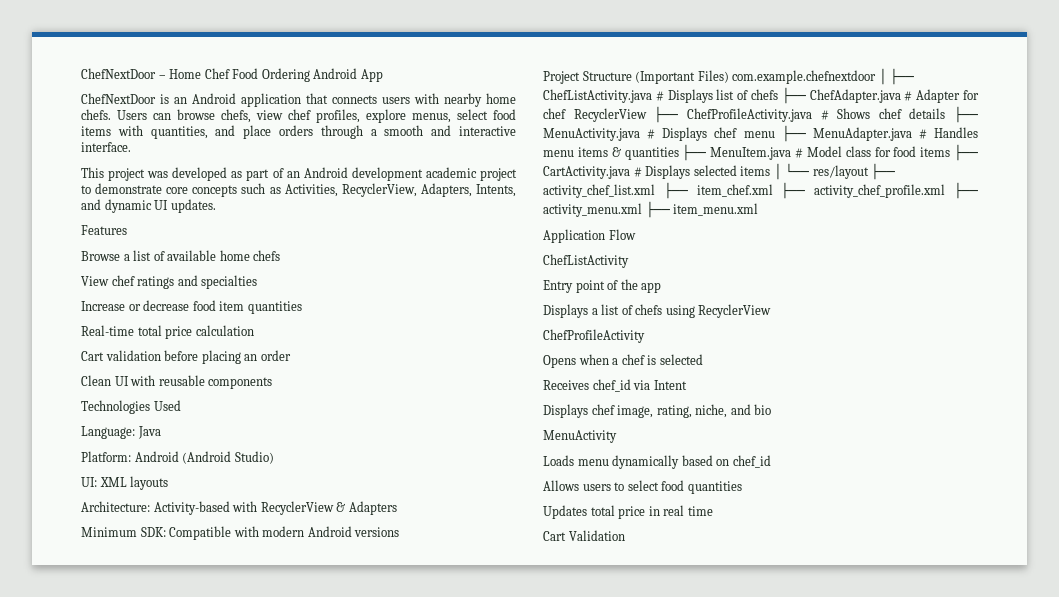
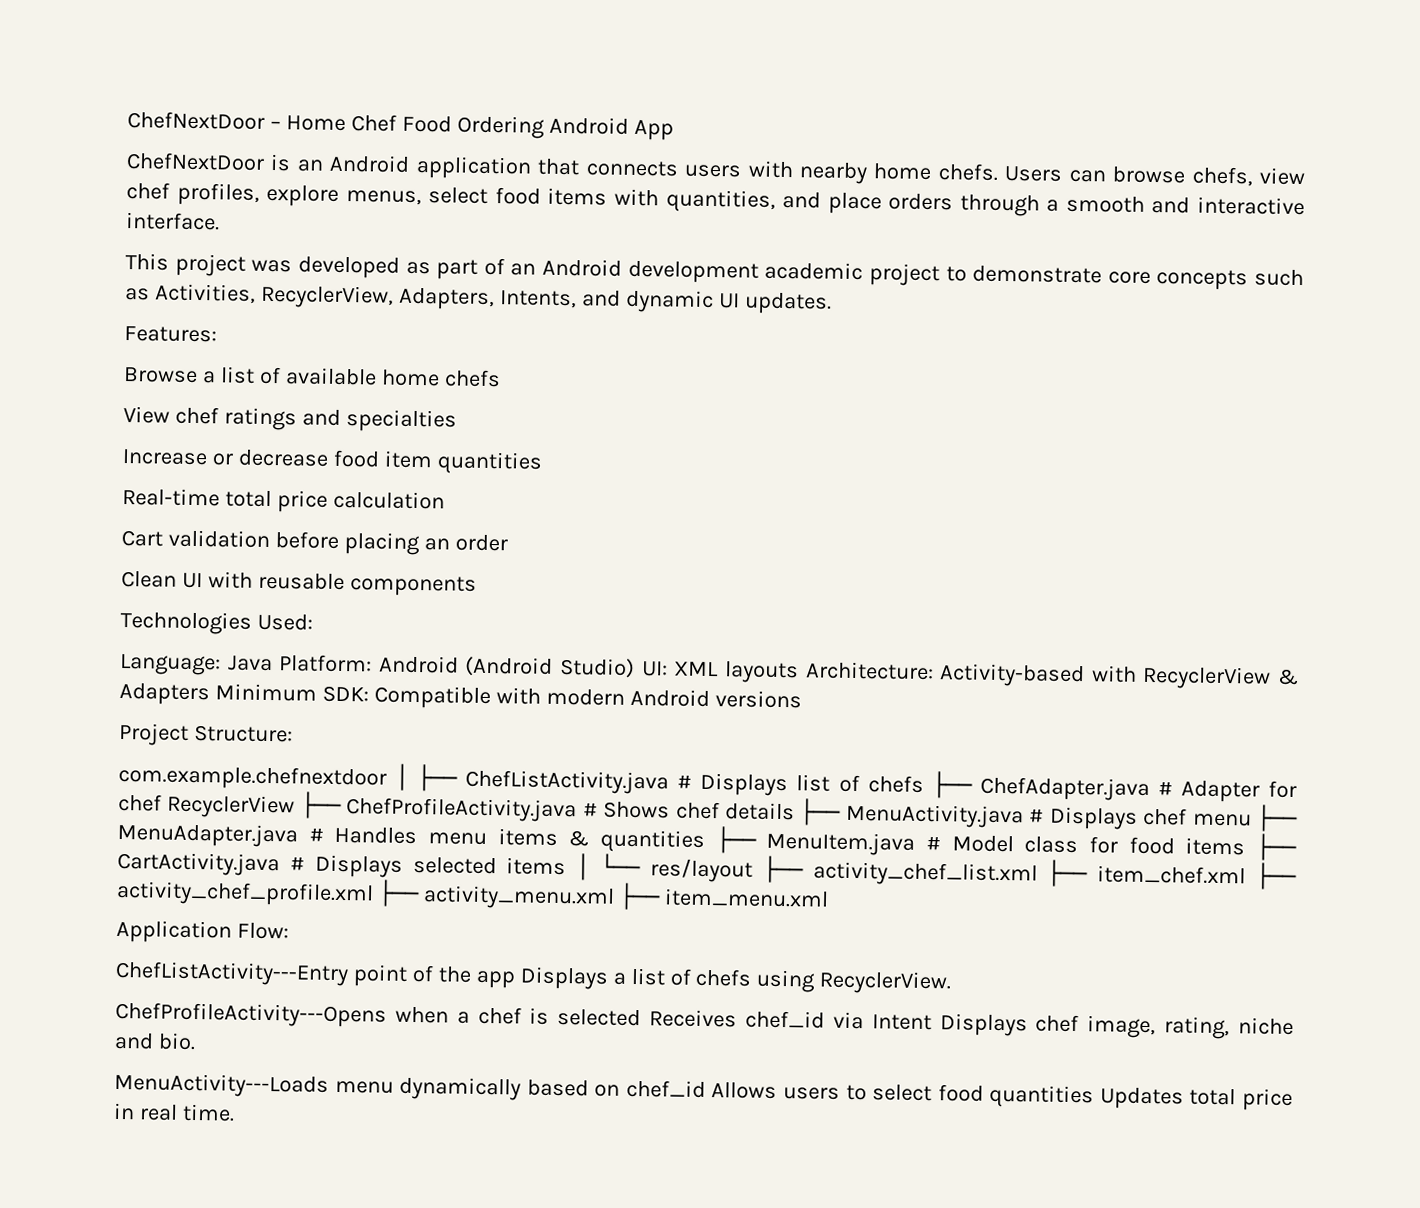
[81,225,127,235] Features -> [124,326,217,343] Features:
[153,400,181,411] Used -> [256,613,313,631] Used:
(161, 432) // -> (273, 663) none
(274, 457) // -> (636, 667) none
(169, 483) // -> (799, 672) none
(397, 508) // -> (210, 694) none
[582,70,729,84] Structure (Important Files) -> [193,724,293,743] Structure: //
[608,229,636,240] [543,254,629,268] [543,280,573,293] Flow // ChefListActivity // Entry -> [236,922,289,940] [115,960,349,987] Flow: // ChefListActivity---Entry
(662, 287) // -> (515, 979) none
[698,304,772,318] [543,329,645,343] [543,355,576,368] RecyclerView // ChefProfileActivity // Opens -> [819,970,953,995] [115,1001,387,1028] RecyclerView. // ChefProfileActivity---Opens
(703, 359) // -> (642, 1017) none
(687, 385) // -> (932, 1022) none
[695,404,772,418] [543,430,617,443] [543,455,574,466] niche, and bio // MenuActivity // Loads -> [1238,1017,1295,1035] [114,1032,196,1051] [114,1072,329,1098] niche and bio. // MenuActivity---Loads
(771, 461) // -> (706, 1088) none
(742, 487) // -> (1095, 1096) none
[687,506,713,516] [543,530,625,541] time // Cart Validation -> [181,1103,235,1122] time.

